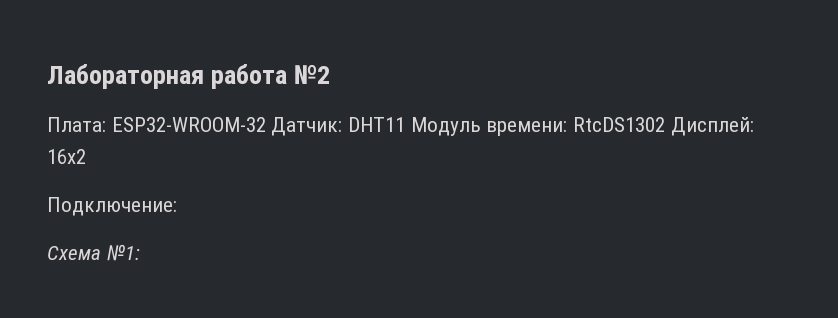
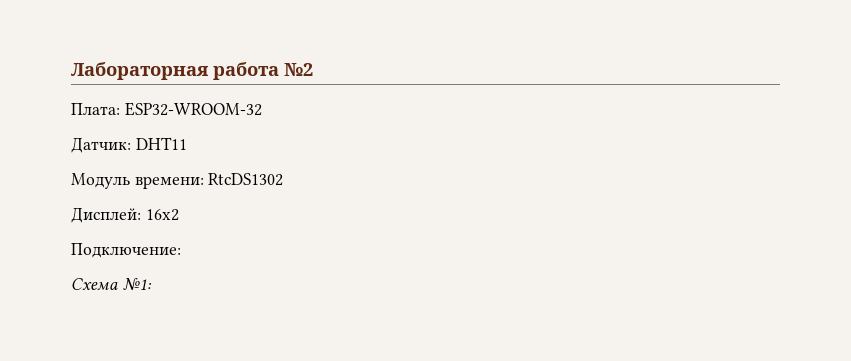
(266, 124) none -> (262, 109) //
(406, 124) none -> (187, 143) //
(666, 124) none -> (284, 179) //

